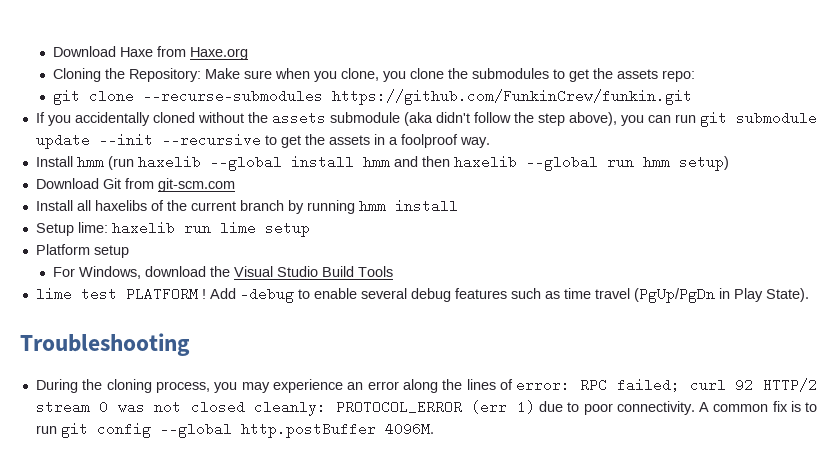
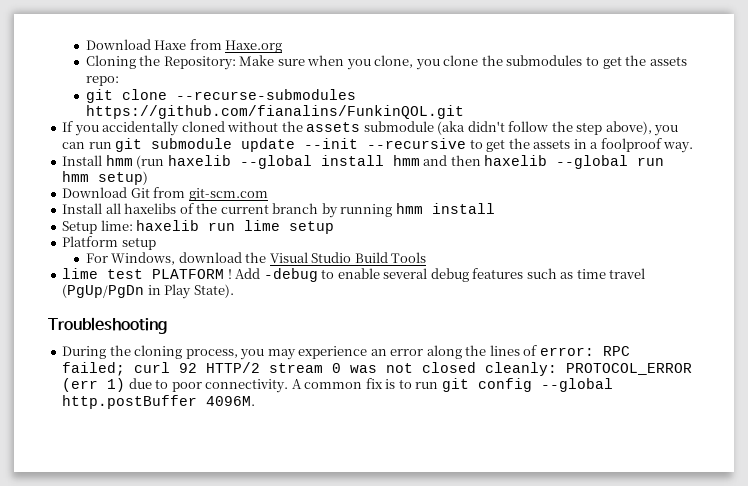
[332,89,693,105] https://github.com/FunkinCrew/funkin.git -> [85,105,464,119] https://github.com/fianalins/FunkinQOL.git

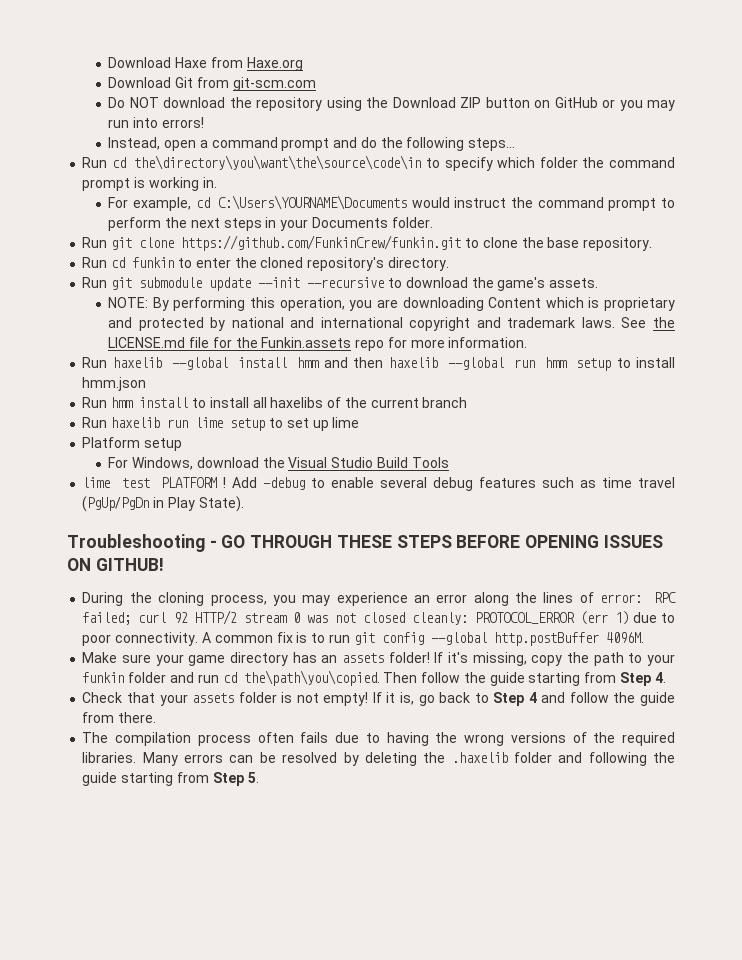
[85,55,687,70] [85,76,119,86] [85,89,356,103] [85,105,464,119] [62,121,679,136] [62,142,112,149] Cloning the Repository: Make sure when you clone, you clone the submodules to get the assets repo: // git clone --recurse-submodules https://github.com/fianalins/FunkinQOL.git // If you accidentally cloned without the assets submodule (aka didn't follow the step above), you can run -> [108,77,316,91] [108,97,675,111] [108,117,204,128] [108,137,516,151] [82,155,675,171] [82,177,217,191] [108,195,676,211] [108,217,433,231] [82,235,653,251] [82,257,449,271] [82,277,108,288] Download Git from git-scm.com // Do NOT download the repository using the Download ZIP button on GitHub or you may run into errors! // Instead, open a command prompt and do the following steps... // Run cd the\directory\you\want\the\source\code\in to specify which folder the command prompt is working in. // For example, cd C:\Users\YOURNAME\Documents would instruct the command prompt to perform the next steps in your Documents folder. // Run git clone https://github.com/FunkinCrew/funkin.git to clone the base repository. // Run cd funkin to enter the cloned repository's directory. // Run
[486,138,694,153] [62,155,165,169] get the assets in a foolproof way. // Install hmm (run -> [405,277,599,291] [108,297,675,311] [108,317,676,331] [108,337,528,351] [82,357,108,368] download the game's assets. // NOTE: By performing this operation, you are downloading Content which is proprietary and protected by national and international copyright and trademark laws. See the LICENSE.md file for the Funkin.assets repo for more information. // Run
[98,171,149,185] [62,187,268,201] [62,203,103,214] setup) // Download Git from git-scm.com // Install -> [576,357,676,371] [82,377,147,391] [82,397,249,408] setup to install hmm.json // Run hmm install to install
[321,203,495,218] [62,220,133,234] by running hmm install // Setup lime: -> [82,417,108,428] // Run
(335, 227) none -> [268,417,360,431] to set up lime
(167, 325) none -> [209,535,663,548] [67,558,164,571] - GO THROUGH THESE STEPS BEFORE OPENING ISSUES ON GITHUB!
(256, 401) none -> [82,652,676,666] [82,670,666,686] [82,692,675,706] [82,712,157,723] [82,732,675,746] [82,752,676,766] [82,772,259,786] // Make sure your game directory has an assets folder! If it's missing, copy the path to your funkin folder and run cd the\path\you\copied. Then follow the guide starting from Step 4. // Check that your assets folder is not empty! If it is, go back to Step 4 and follow the guide from there. // The compilation process often fails due to having the wrong versions of the required libraries. Many errors can be resolved by deleting the .haxelib folder and following the guide starting from Step 5.

